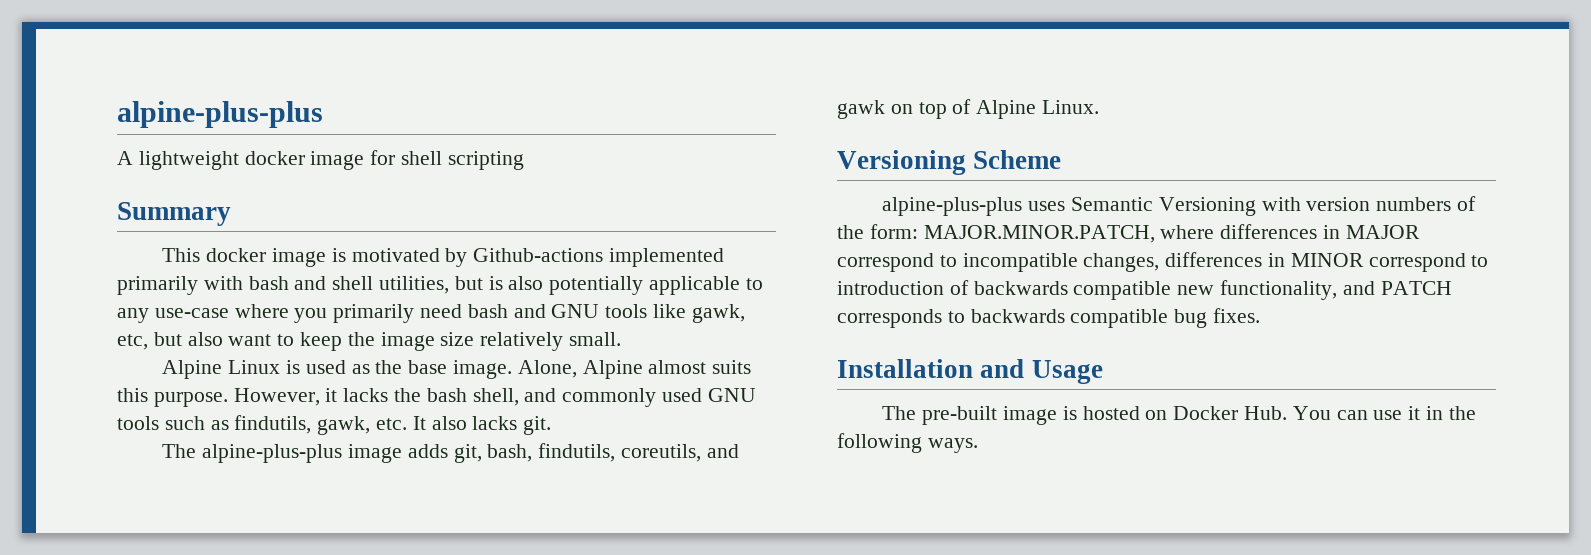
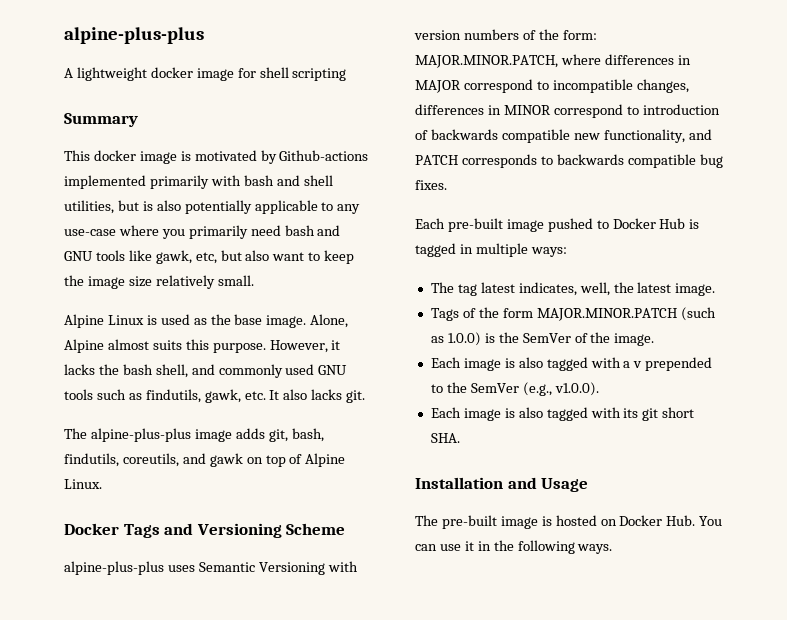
(1100, 107) none -> [64,523,194,538] Docker Tags and
(1261, 315) none -> [415,218,700,232] [415,243,567,257] [430,282,716,296] [430,307,716,321] [430,332,655,346] [430,357,713,371] [430,382,599,396] [430,407,695,421] [430,433,460,443] // Each pre-built image pushed to Docker Hub is tagged in multiple ways: // The tag latest indicates, well, the latest image. // Tags of the form MAJOR.MINOR.PATCH (such as 1.0.0) is the SemVer of the image. // Each image is also tagged with a v prepended to the SemVer (e.g., v1.0.0). // Each image is also tagged with its git short SHA.

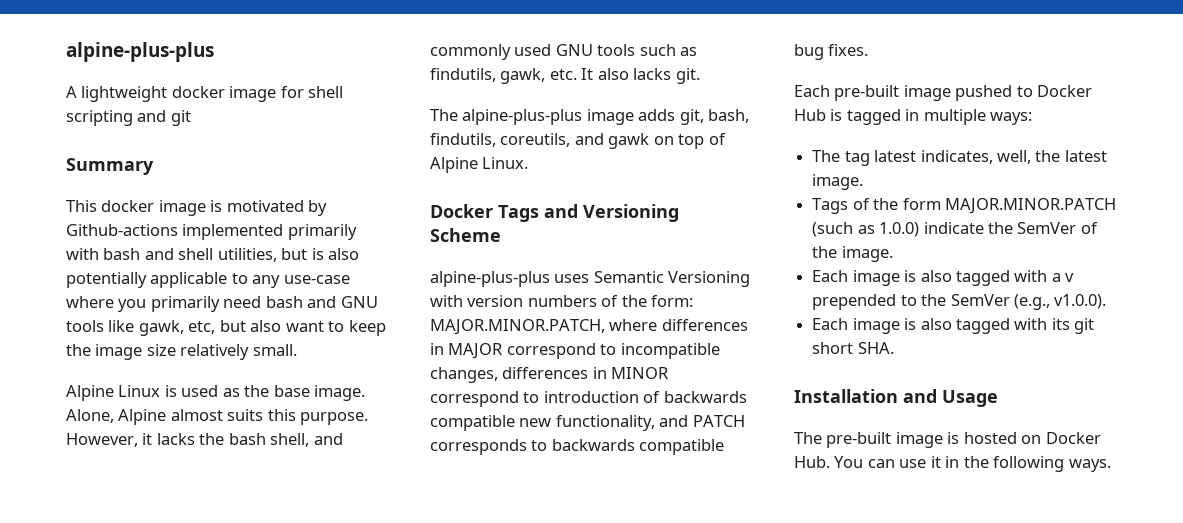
(347, 74) none -> [137,110,191,126] and git
[484,333,495,343] is -> [923,222,984,234] indicate

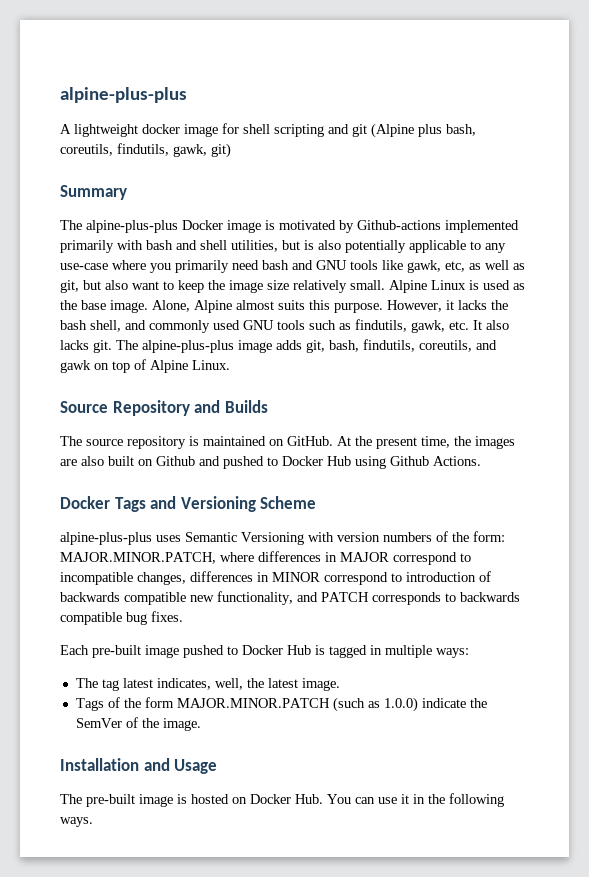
[66,158,154,175] [66,200,155,212] // Summary // This docker -> [371,123,476,138] [60,143,231,158] [60,185,127,200] [60,220,223,233] (Alpine plus bash, coreutils, findutils, gawk, git) // Summary // The alpine-plus-plus Docker
(216, 327) none -> [469,260,525,270] [60,280,79,293] as well as git,
(297, 350) // -> (385, 285) none
(700, 76) // -> (112, 346) none
(529, 163) none -> [60,400,268,416] [60,436,515,449] [60,456,481,469] // Source Repository and Builds // The source repository is maintained on GitHub. At the present time, the images are also built on Github and pushed to Docker Hub using Github Actions.
[812,270,1075,286] [812,294,1107,310] [812,318,1095,334] [812,342,894,354] // Each image is also tagged with a v prepended to the SemVer (e.g., v1.0.0). // Each image is also tagged with its git short SHA. -> (201, 724) none

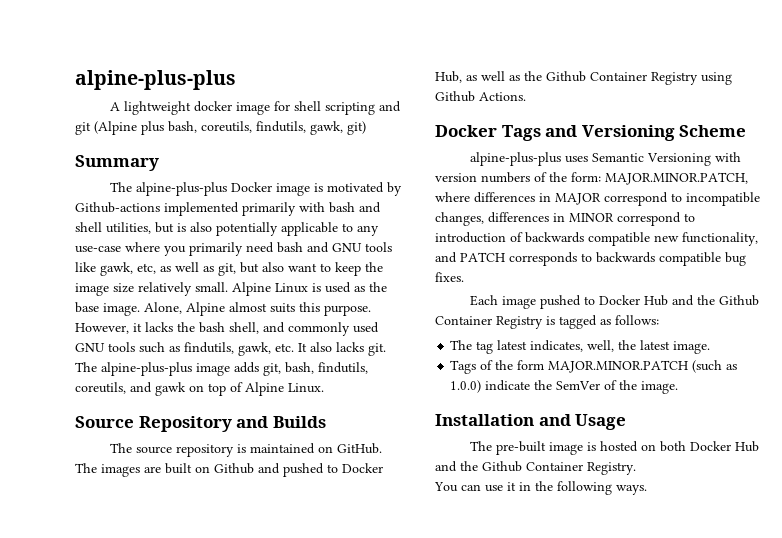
[337,436,471,449] At the present time, the -> [75,463,97,473] The
[81,456,104,466] also -> (161, 469) none
[327,456,351,466] Hub -> [435,71,698,85] Hub, as well as the Github Container Registry
[92,645,141,658] pre-built -> (499, 300) none
[315,645,469,658] is tagged in multiple ways: -> [672,295,760,306] [435,315,659,329] and the Github Container Registry is tagged as follows:
[250,794,323,804] Docker Hub. -> [660,441,760,452] [435,461,636,475] both Docker Hub and the Github Container Registry. //

